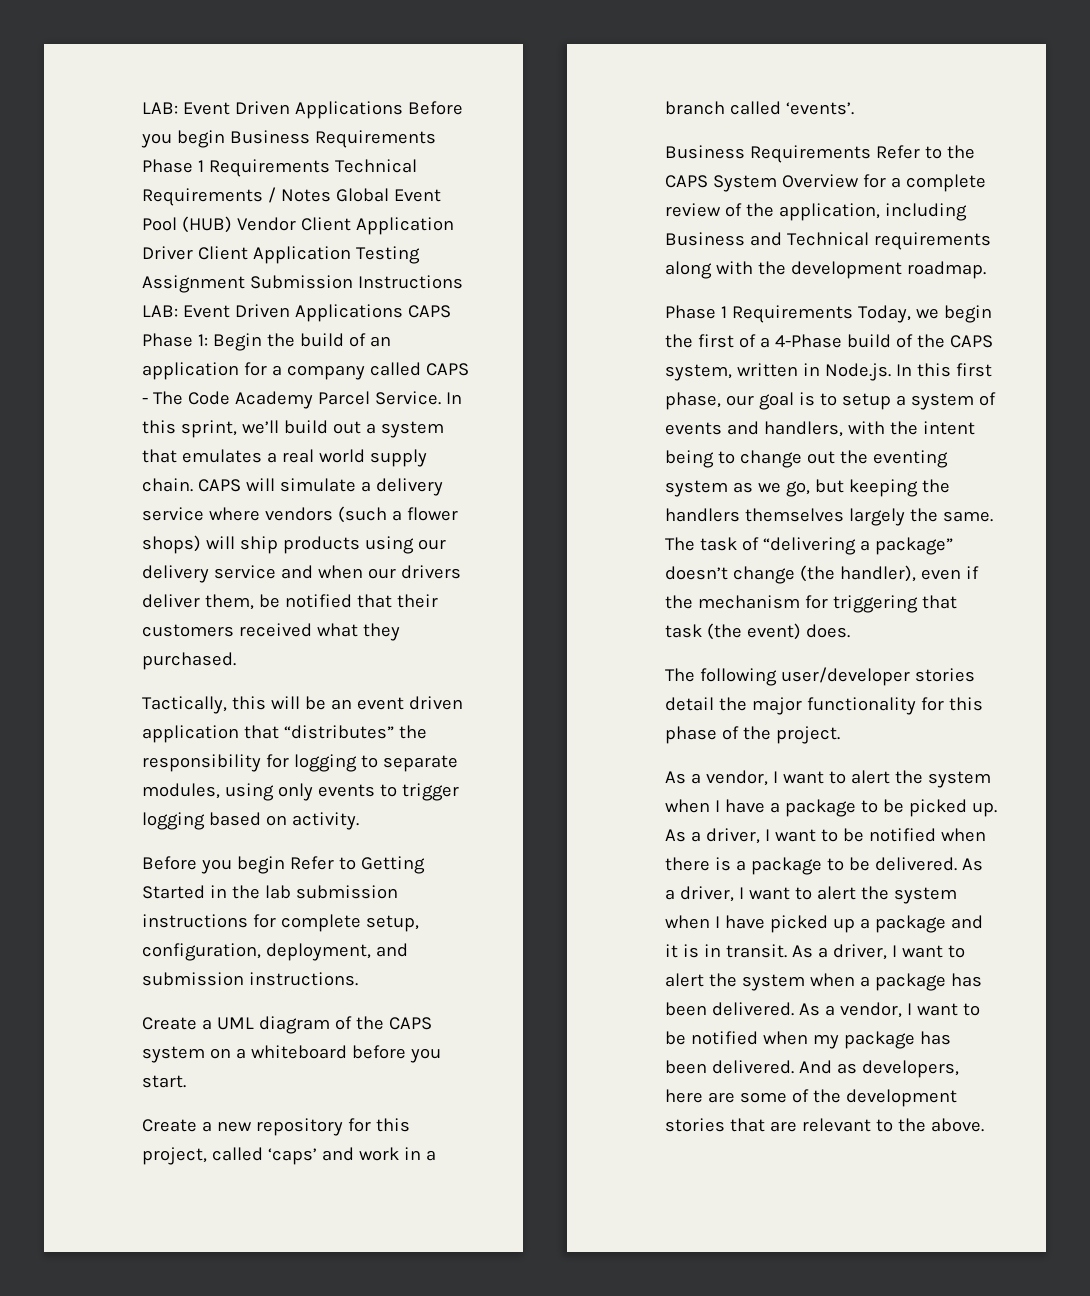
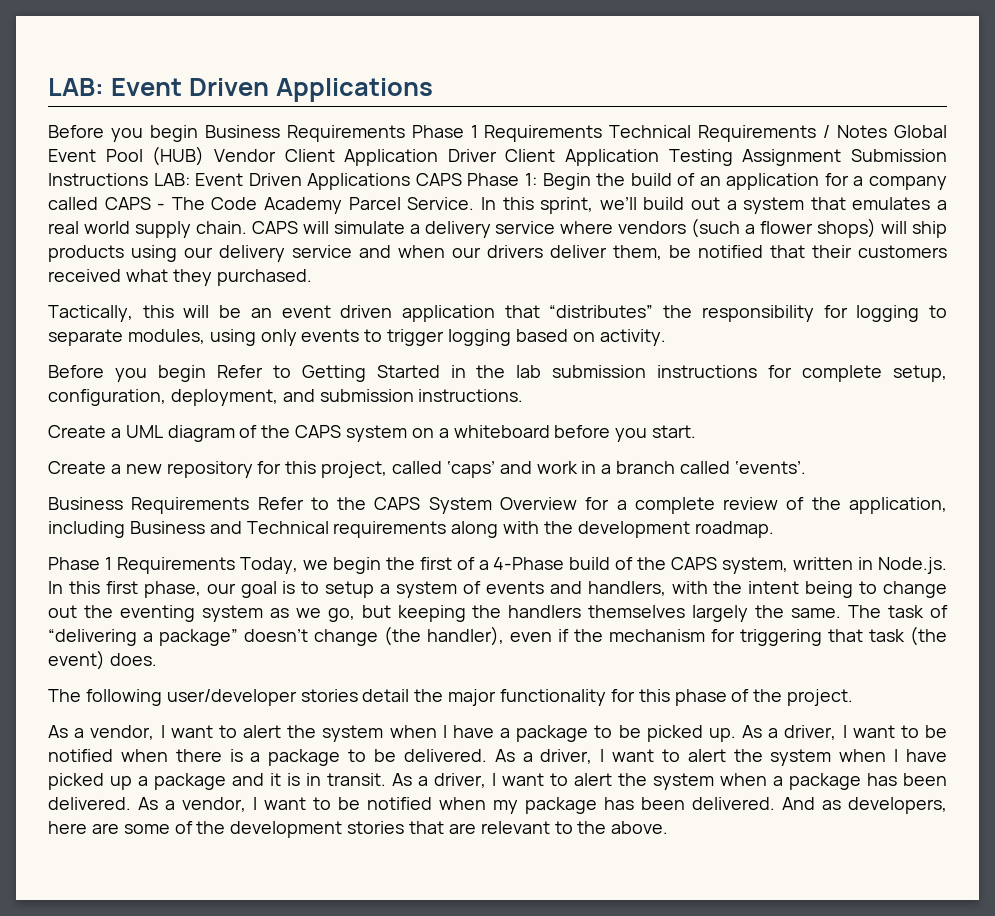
[142,101,403,119] LAB: Event Driven Applications -> [48,78,433,102] LAB: Event Driven Applications //

